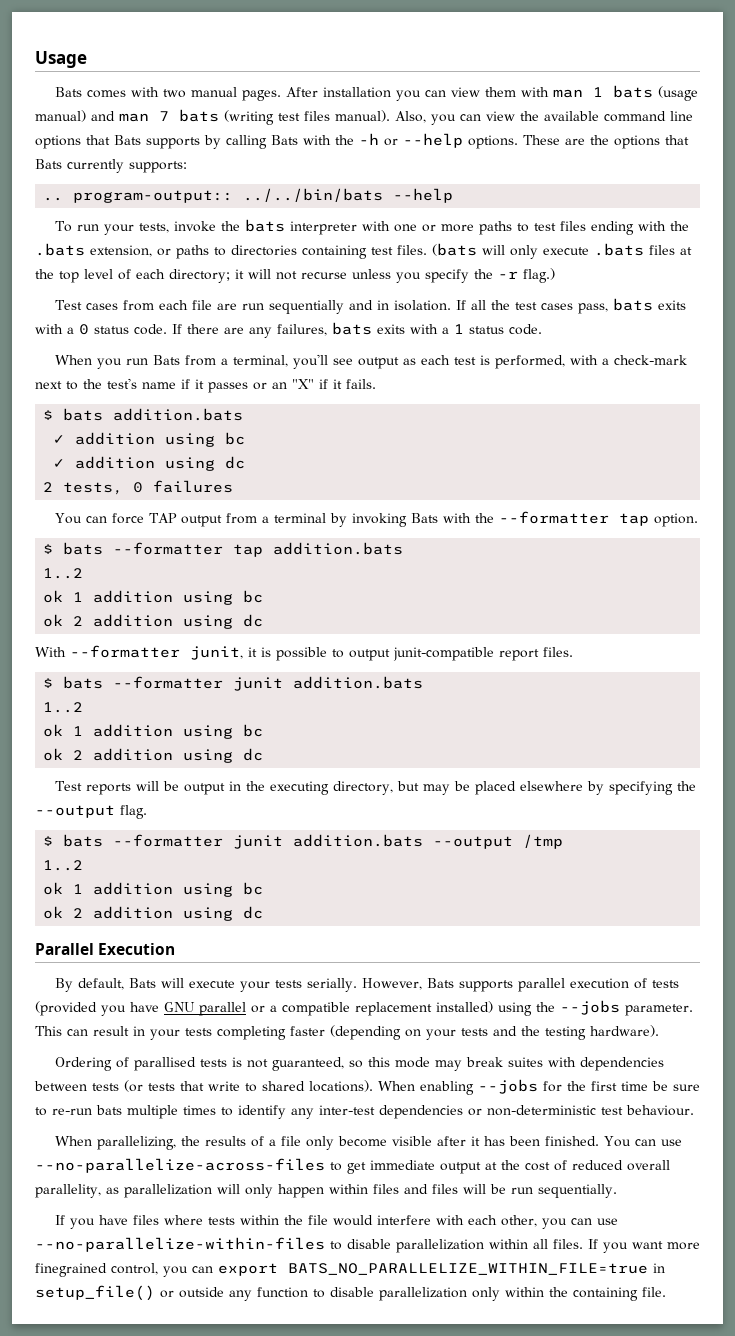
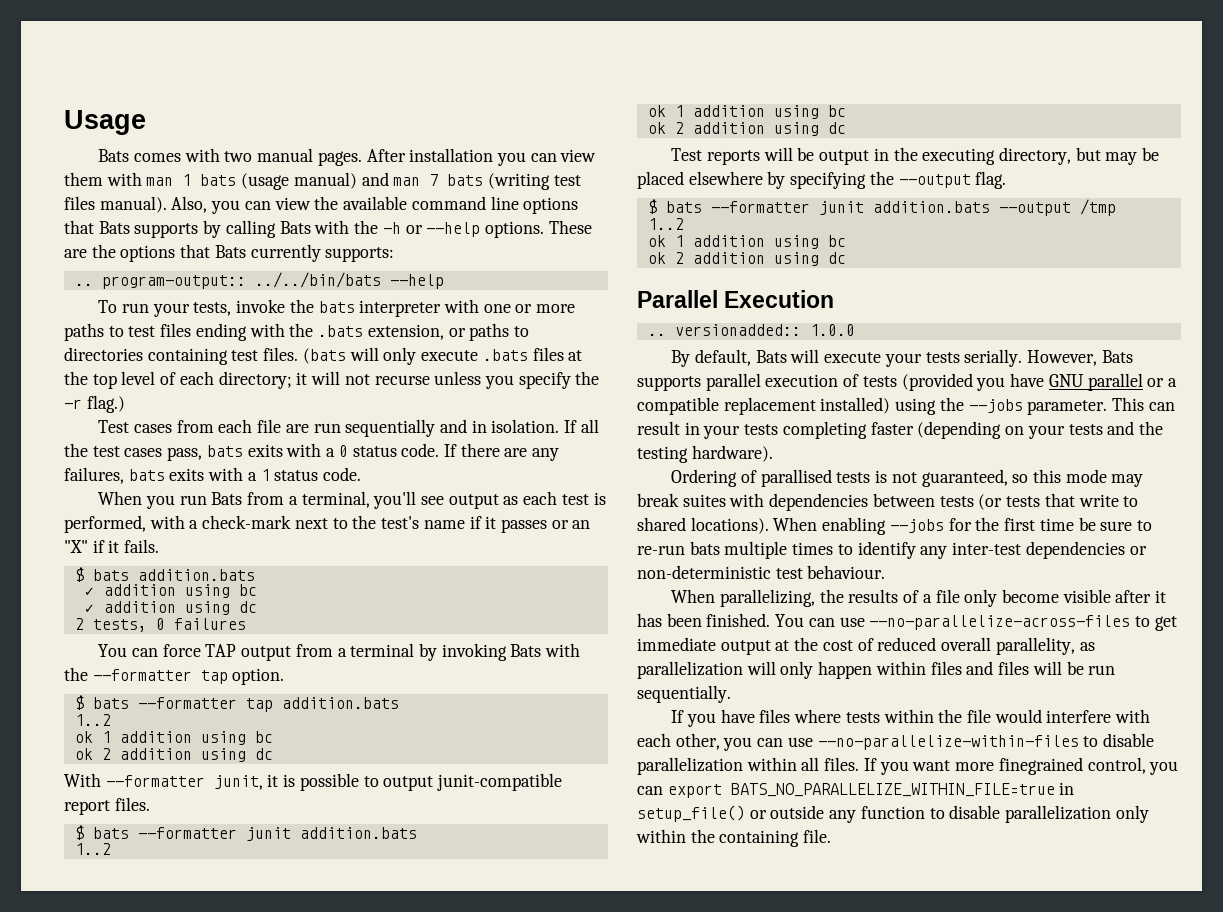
(176, 949) none -> [647,324,855,336] // .. versionadded:: 1.0.0

